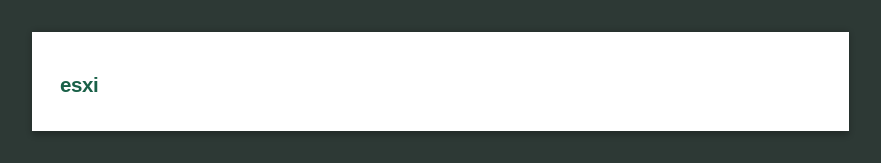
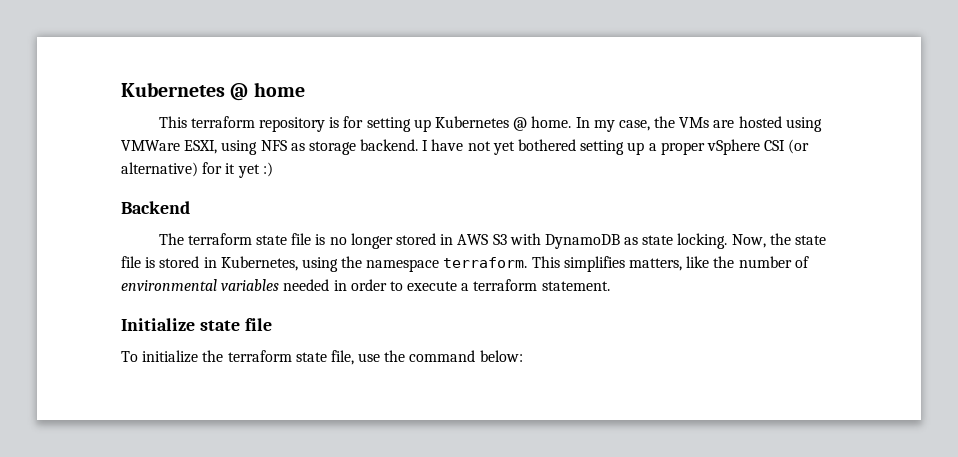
[60,77,99,92] esxi -> [121,82,305,101] [158,116,822,132] [121,139,810,155] [121,162,273,178] [121,201,190,214] [158,233,827,249] [121,256,809,272] [121,279,610,291] [121,318,272,331] [121,350,523,365] Kubernetes @ home // This terraform repository is for setting up Kubernetes @ home. In my case, the VMs are hosted using VMWare ESXI, using NFS as storage backend. I have not yet bothered setting up a proper vSphere CSI (or alternative) for it yet :) // Backend // The terraform state file is no longer stored in AWS S3 with DynamoDB as state locking. Now, the state file is stored in Kubernetes, using the namespace terraform. This simplifies matters, like the number of environmental variables needed in order to execute a terraform statement. // Initialize state file // To initialize the terraform state file, use the command below:

